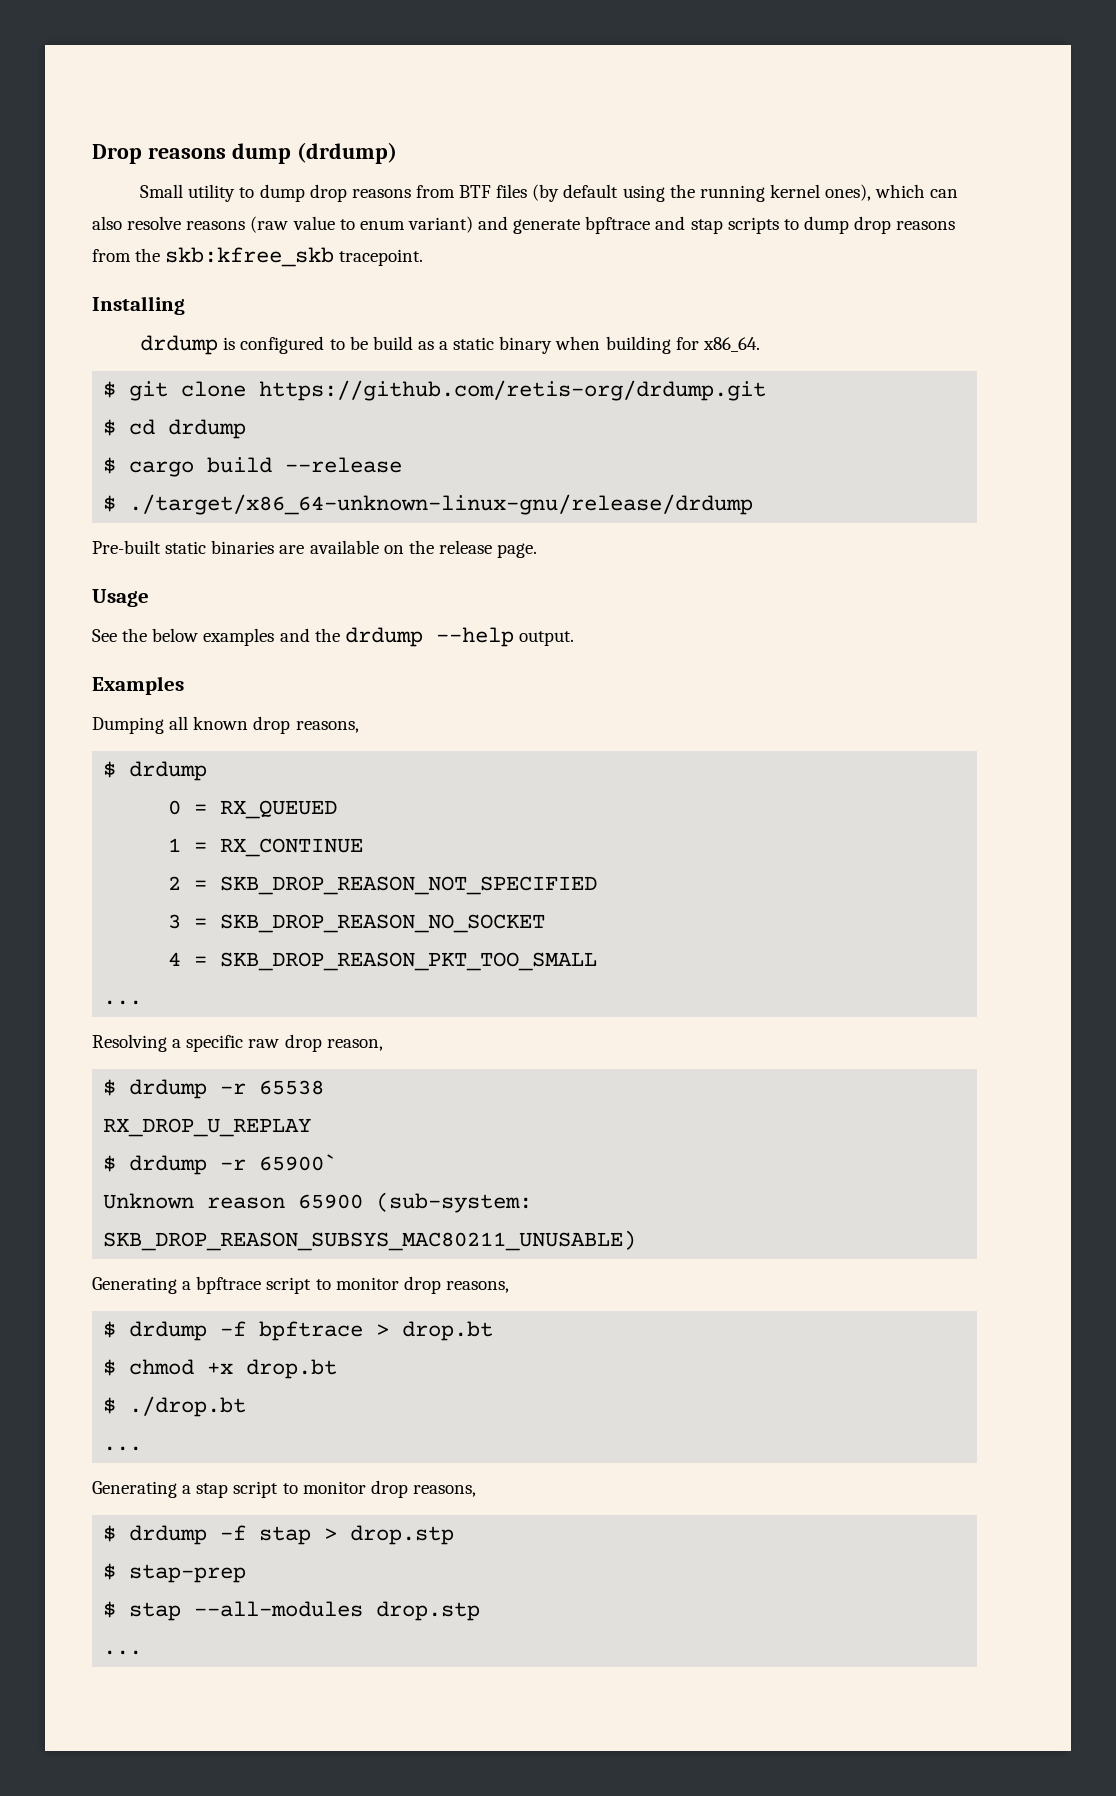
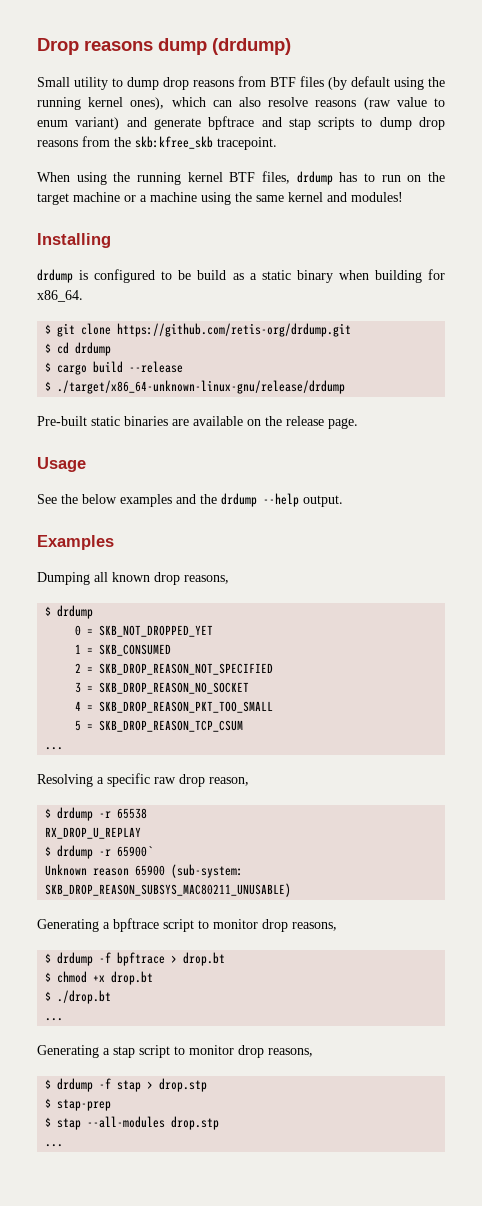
(424, 257) none -> [37,171,446,185] [37,192,403,205] // When using the running kernel BTF files, drdump has to run on the target machine or a machine using the same kernel and modules!
[220,800,338,819] RX_QUEUED -> [99,625,214,637] SKB_NOT_DROPPED_YET
[220,838,364,857] RX_CONTINUE -> [99,644,172,656] SKB_CONSUMED
(598, 961) none -> [75,720,244,732] // 5 = SKB_DROP_REASON_TCP_CSUM

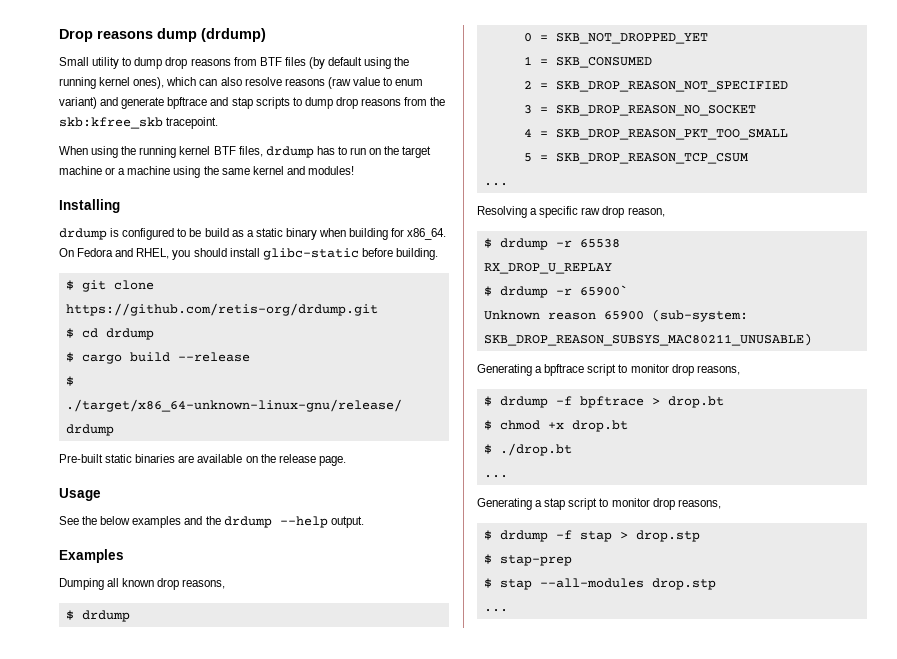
(83, 296) none -> [59,248,438,260] On Fedora and RHEL, you should install glibc-static before building.

